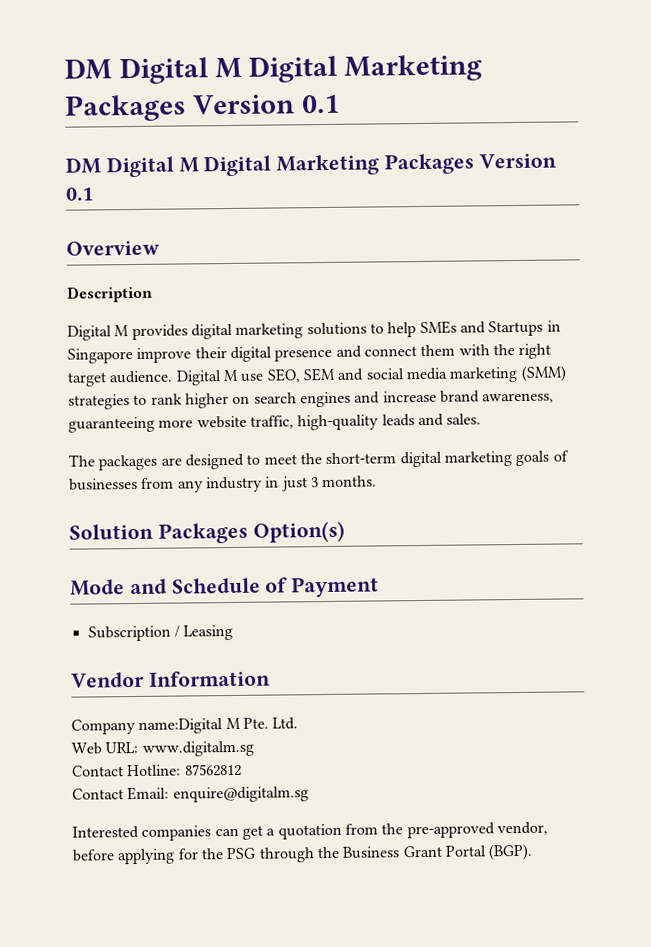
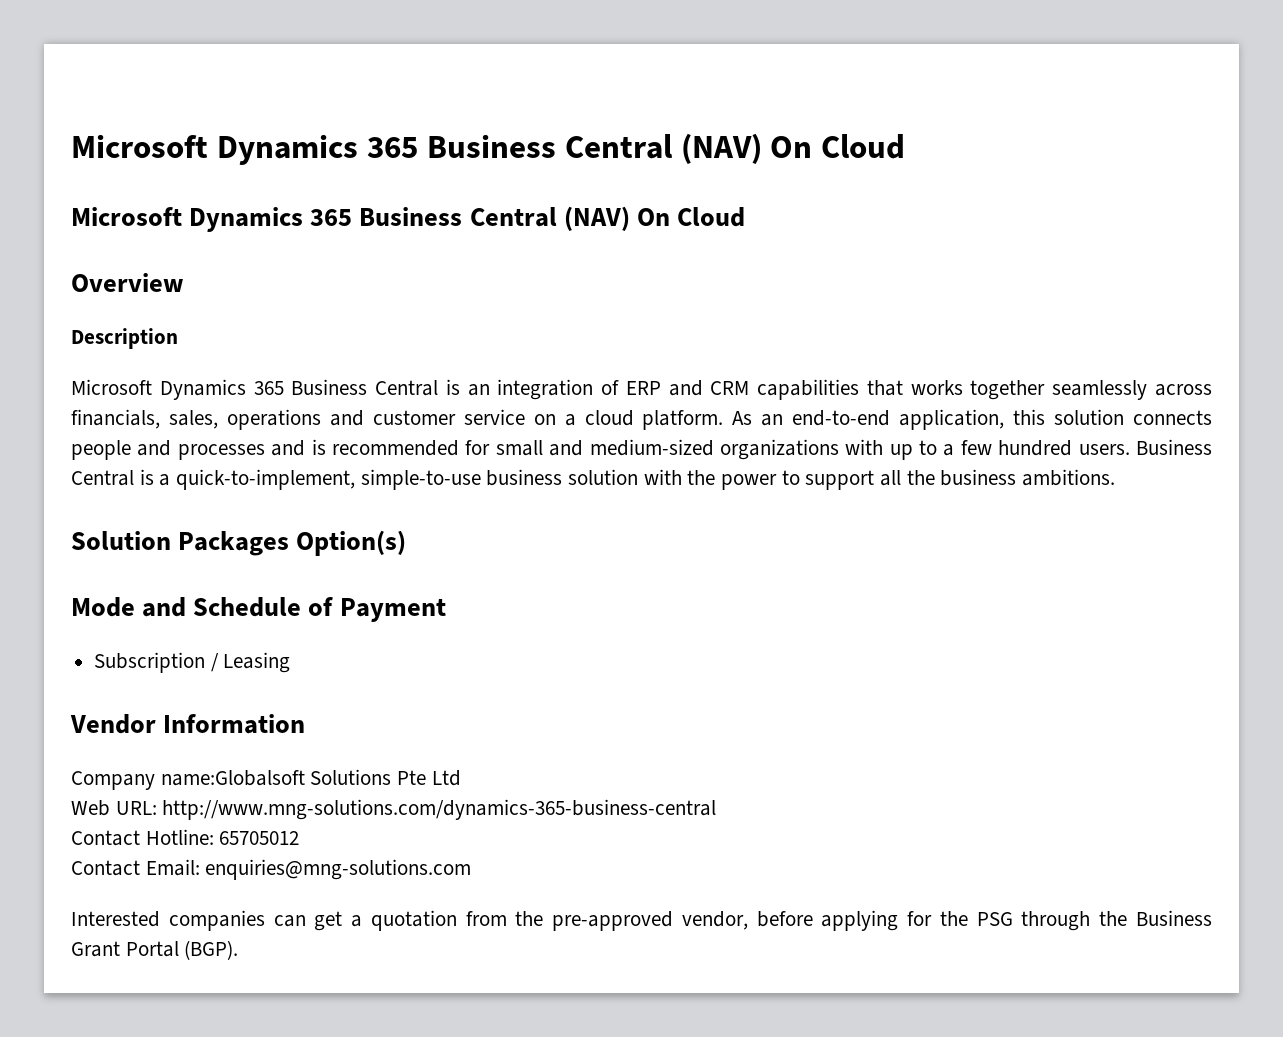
[64,54,483,85] [65,94,340,122] [65,153,557,178] [65,187,94,201] [66,240,160,256] [67,285,153,303] [67,320,561,341] [67,343,552,364] [67,365,567,387] [68,390,555,410] [68,413,482,433] [68,450,569,471] [69,475,378,493] DM Digital M Digital Marketing Packages Version 0.1 // DM Digital M Digital Marketing Packages Version 0.1 // Overview // Description // Digital M provides digital marketing solutions to help SMEs and Startups in Singapore improve their digital presence and connect them with the right target audience. Digital M use SEO, SEM and social media marketing (SMM) strategies to rank higher on search engines and increase brand awareness, guaranteeing more website traffic, high-quality leads and sales. // The packages are designed to meet the short-term digital marketing goals of businesses from any industry in just 3 months. -> [71,133,906,165] [71,206,746,232] [71,273,184,292] [71,328,178,349] [71,379,1212,400] [71,409,1212,430] [71,439,1213,460] [71,469,1116,490] Microsoft Dynamics 365 Business Central (NAV) On Cloud // Microsoft Dynamics 365 Business Central (NAV) On Cloud // Overview // Description // Microsoft Dynamics 365 Business Central is an integration of ERP and CRM capabilities that works together seamlessly across financials, sales, operations and customer service on a cloud platform. As an end-to-end application, this solution connects people and processes and is recommended for small and medium-sized organizations with up to a few hundred users. Business Central is a quick-to-implement, simple-to-use business solution with the power to support all the business ambitions.
[138,717,299,734] name:Digital M Pte. Ltd. -> [160,769,461,786] name:Globalsoft Solutions Pte Ltd
[141,740,254,757] www.digitalm.sg -> [162,799,717,820] http://www.mng-solutions.com/dynamics-365-business-central
[184,763,242,777] 87562812 -> [219,831,300,845] 65705012
[172,786,309,803] enquire@digitalm.sg -> [205,859,472,880] enquiries@mng-solutions.com

